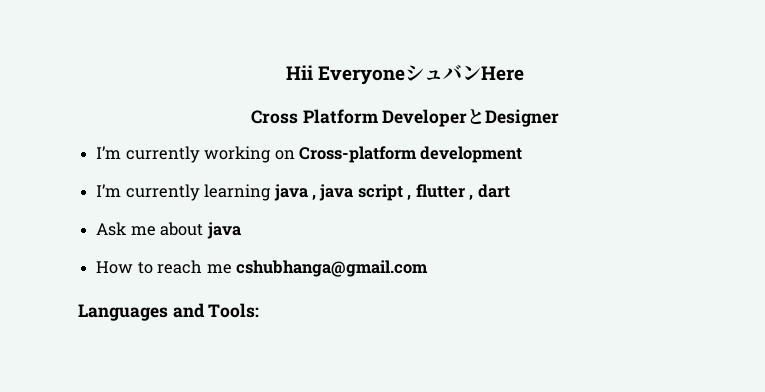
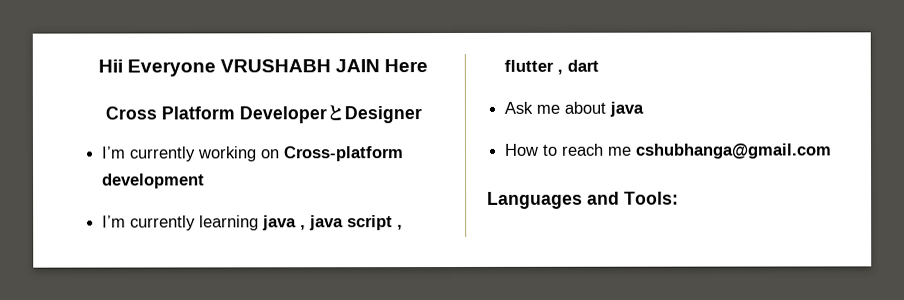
[405,64,482,81] シュバン -> [220,59,381,73] VRUSHABH JAIN

